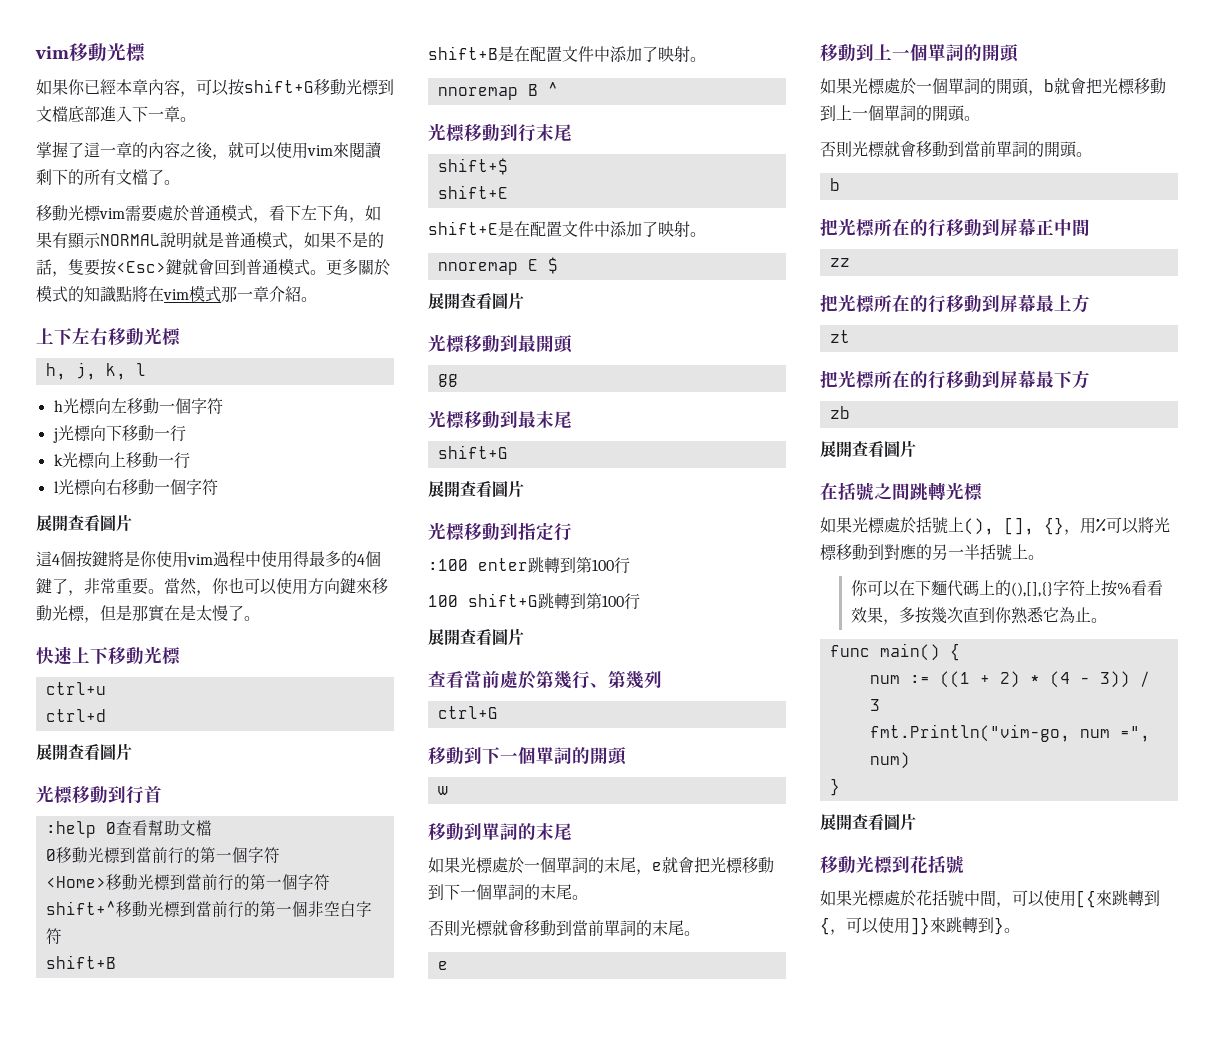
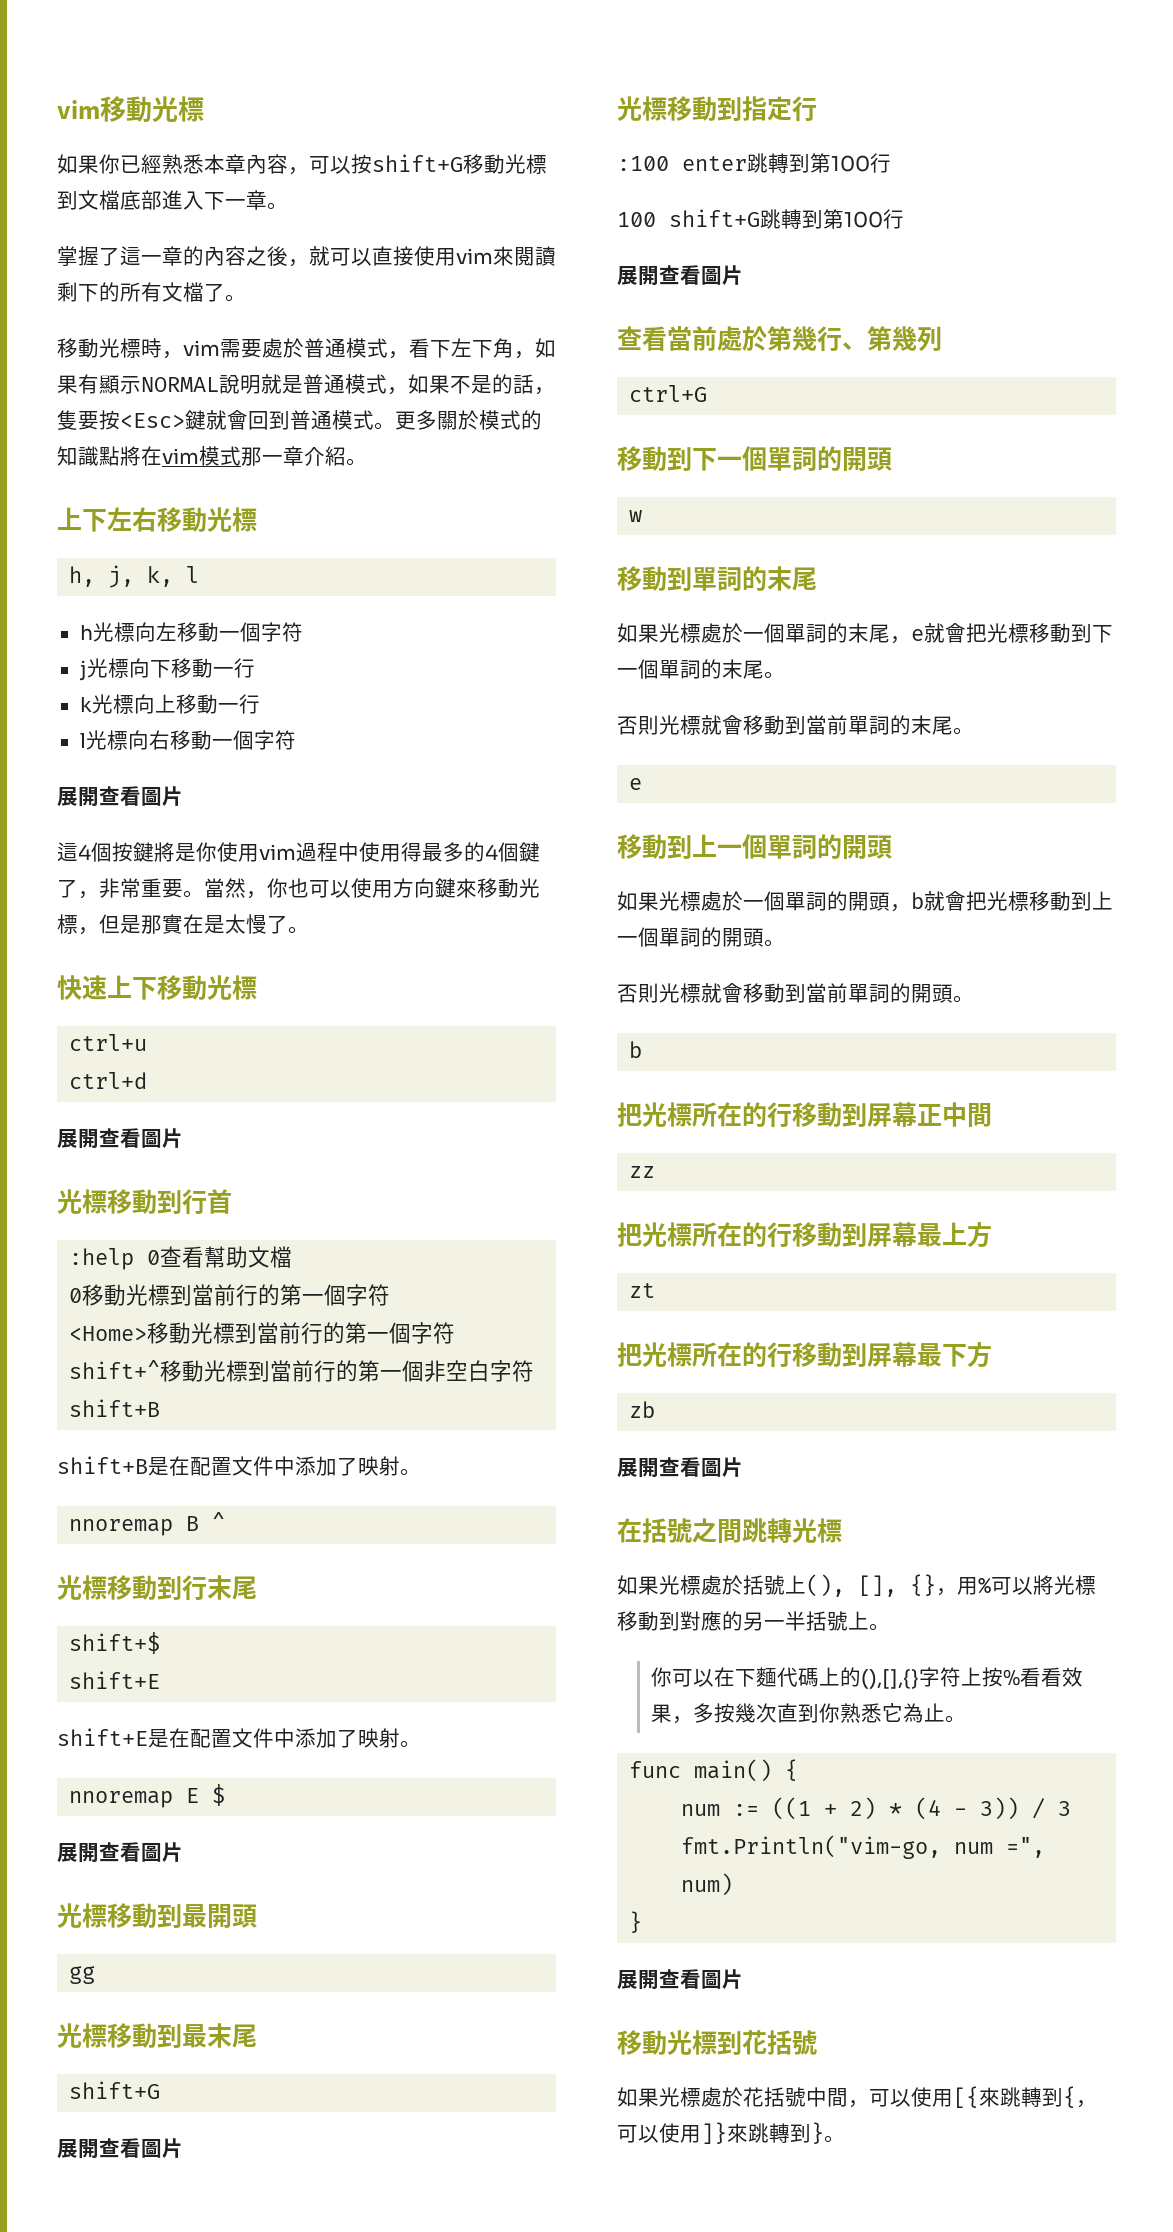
(116, 87) none -> [162,154,204,174] 熟悉
(277, 150) none -> [372,246,414,266] 直接
(101, 213) none -> [141,338,183,359] 時，

